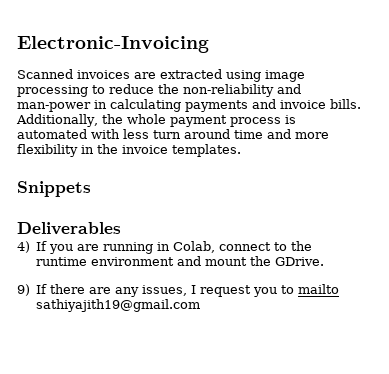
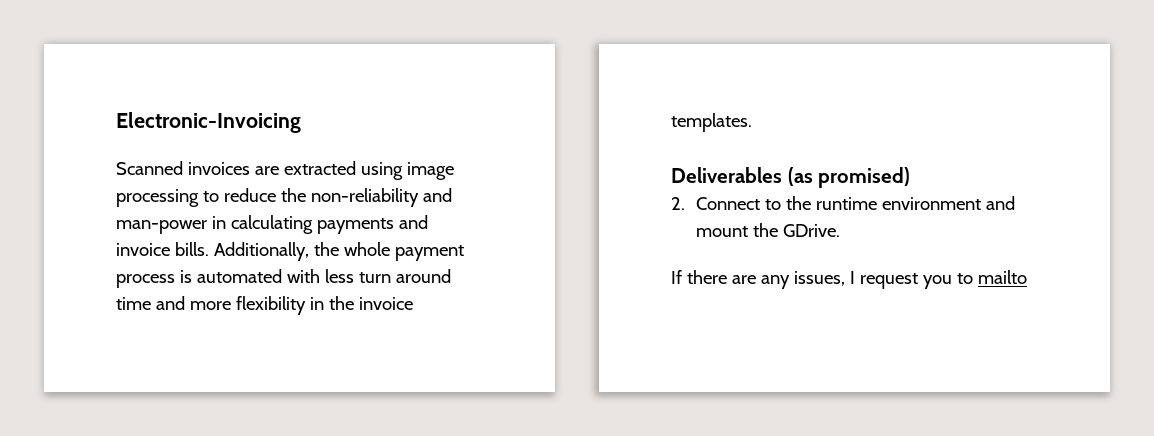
[17,181,91,197] // Snippets -> (752, 122) none
[17,241,272,254] // 4) If you are running in Colab, connect -> [787,167,911,188] [671,197,761,210] (as promised) // 2. Connect
[17,284,30,296] 9) -> (841, 230) none
[36,299,201,312] sathiyajith19@gmail.com -> (1027, 277) none

